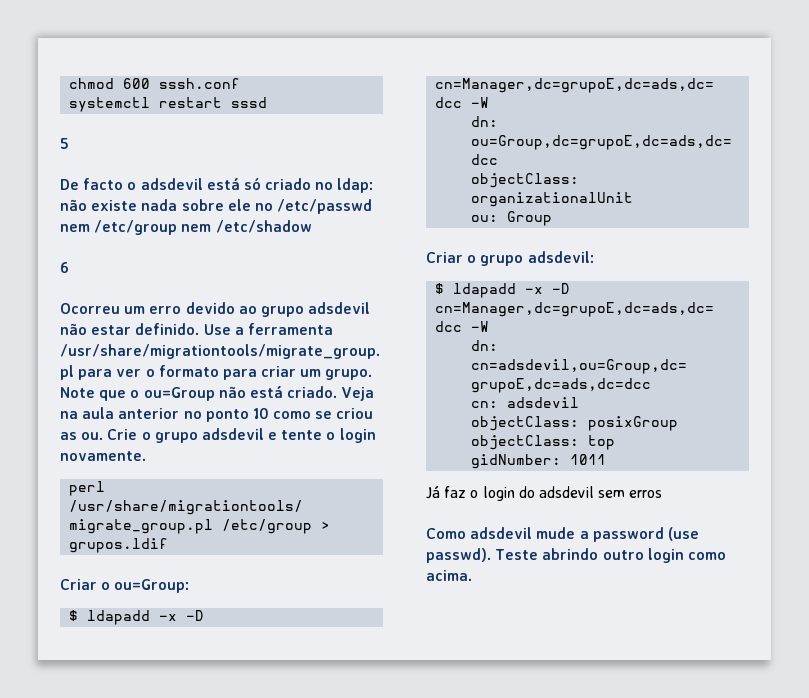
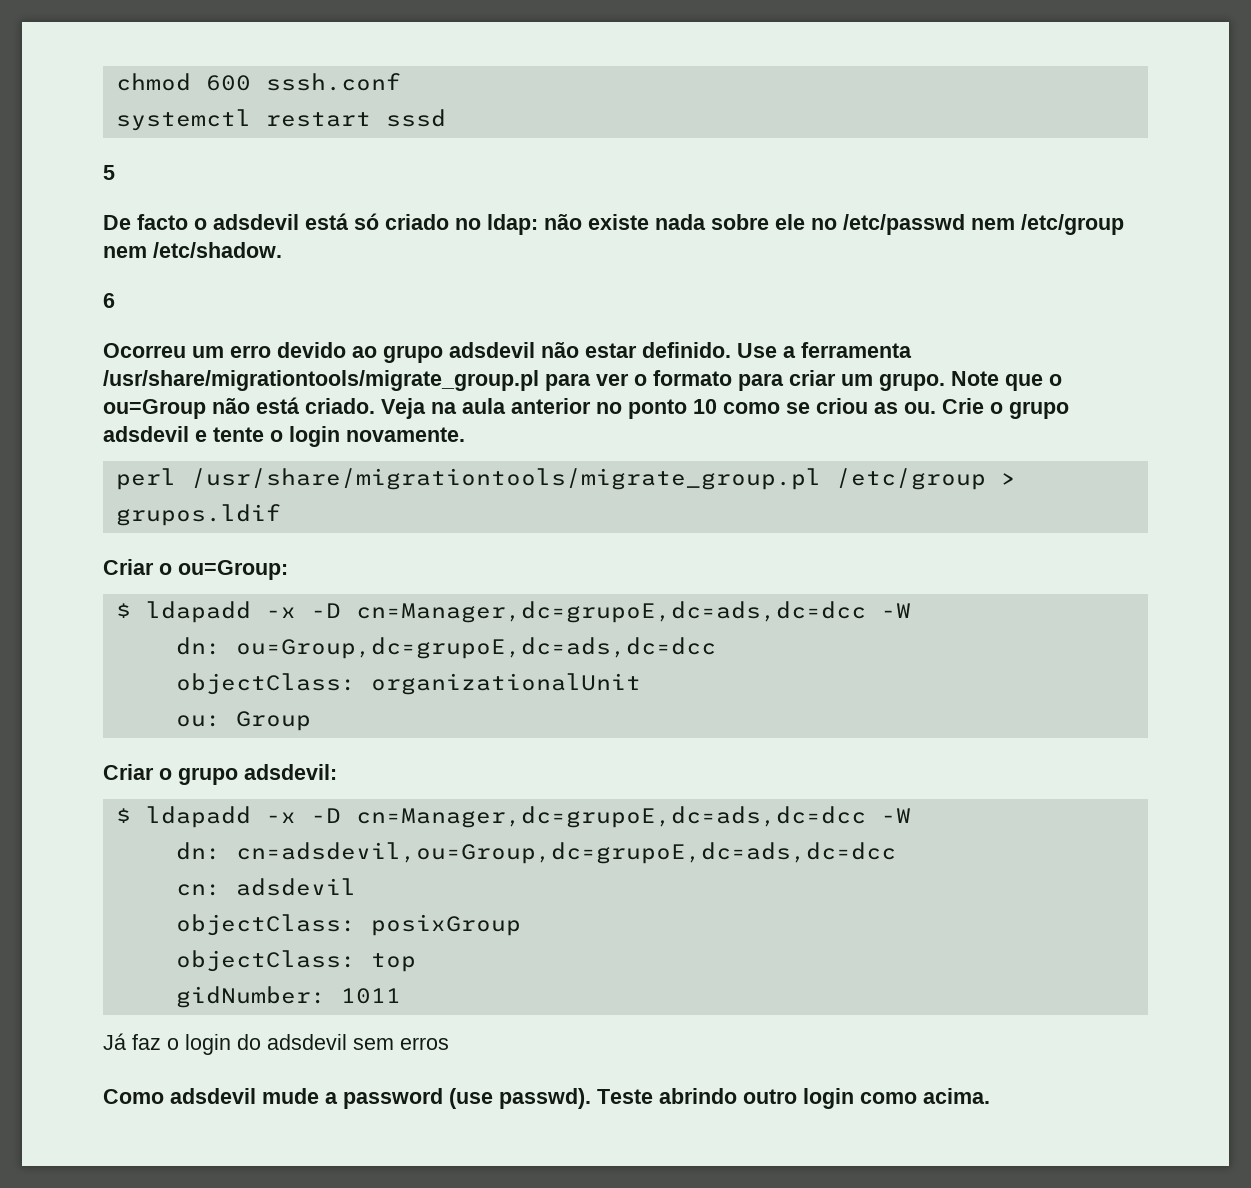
[215,220,312,233] /etc/shadow -> [153,242,282,258] /etc/shadow.

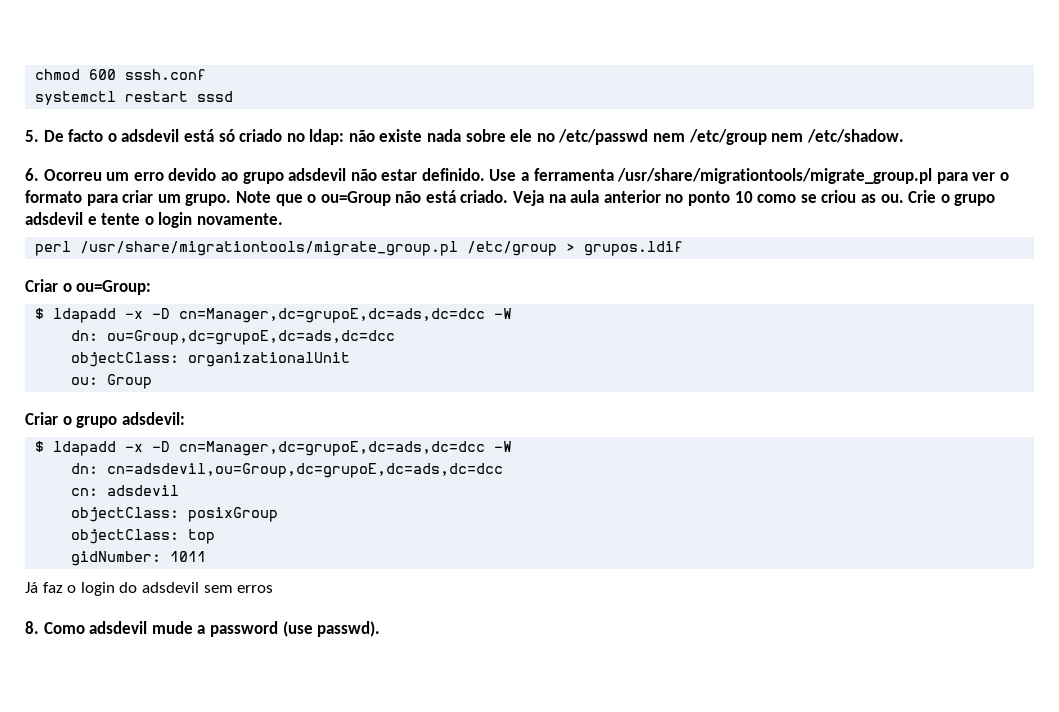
[103,165,115,180] 5 // -> [25,130,39,142] 5.
[103,293,115,308] 6 // -> [25,168,39,181] 6.
(449, 1043) none -> [25,621,39,634] 8.
[597,1088,990,1109] Teste abrindo outro login como acima. -> (381, 629) none

